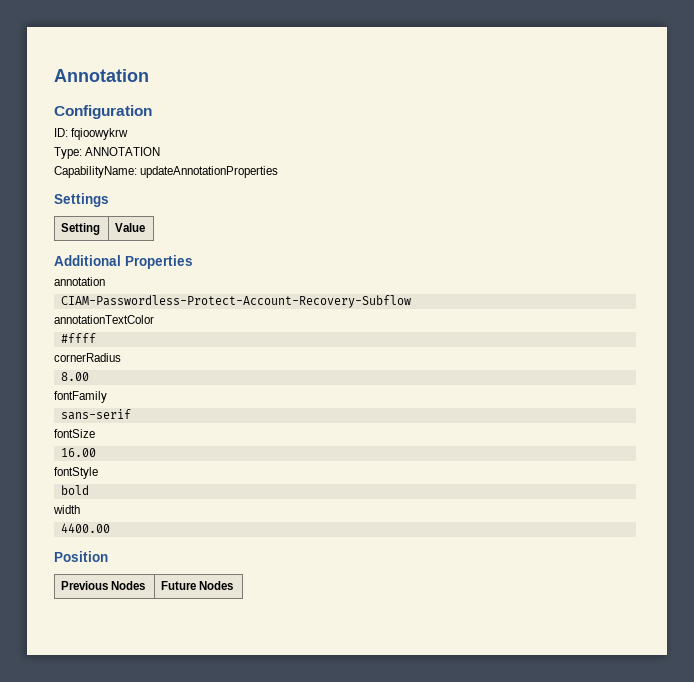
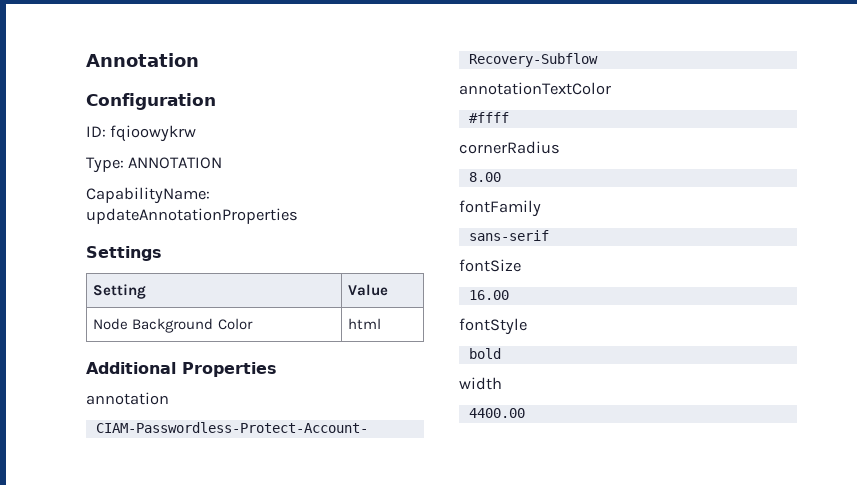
(146, 227) none -> [93,318,253,333] [348,318,382,330] // Node Background Color | html
[54,551,108,562] [61,581,146,590] [161,581,234,590] // Position // Previous Nodes | Future Nodes -> (525, 413) none

